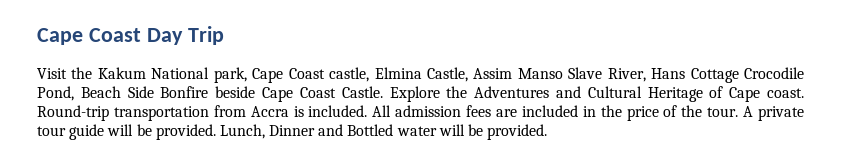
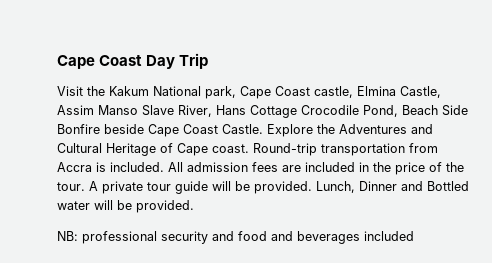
(548, 132) none -> [57,231,414,244] // NB: professional security and food and beverages included

